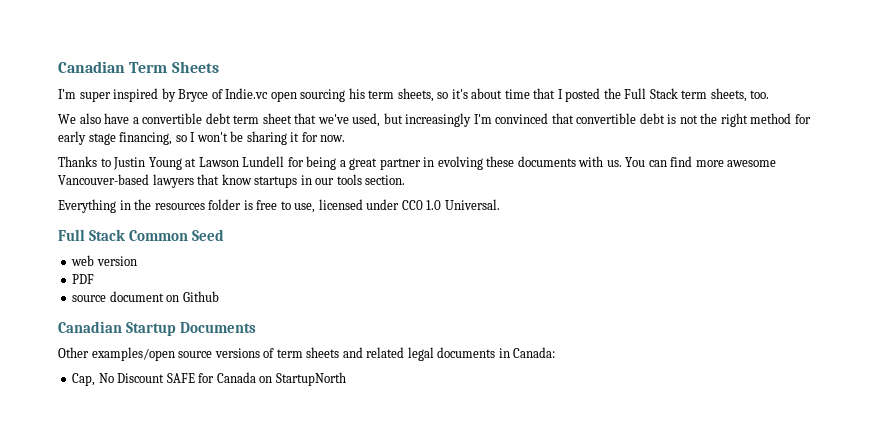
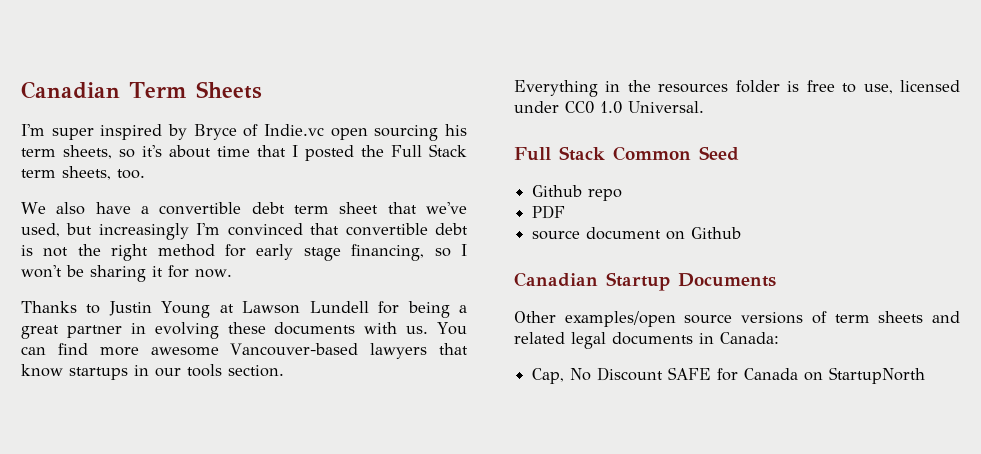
[71,255,137,266] web version -> [532,185,623,201] Github repo

